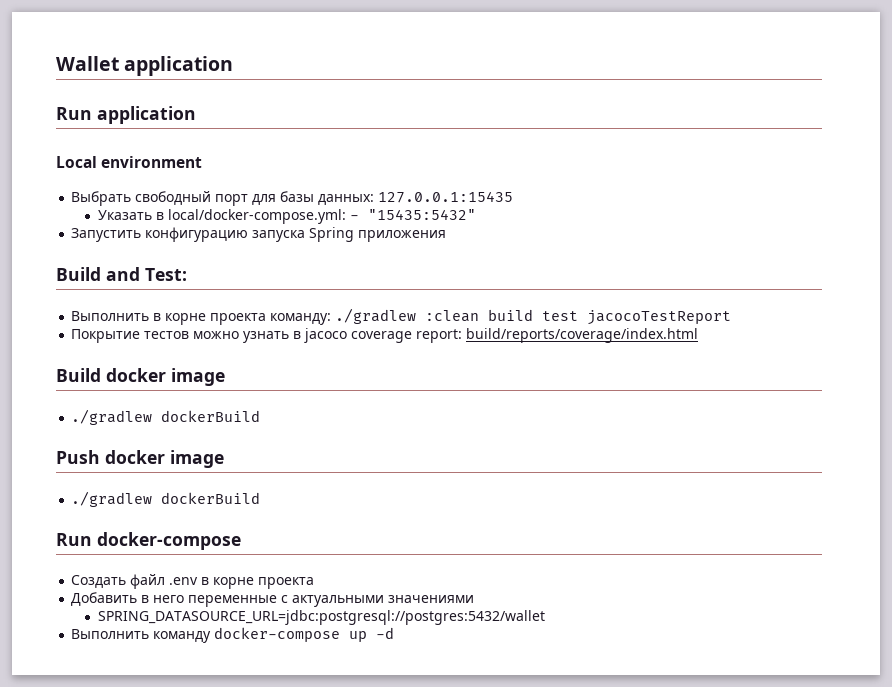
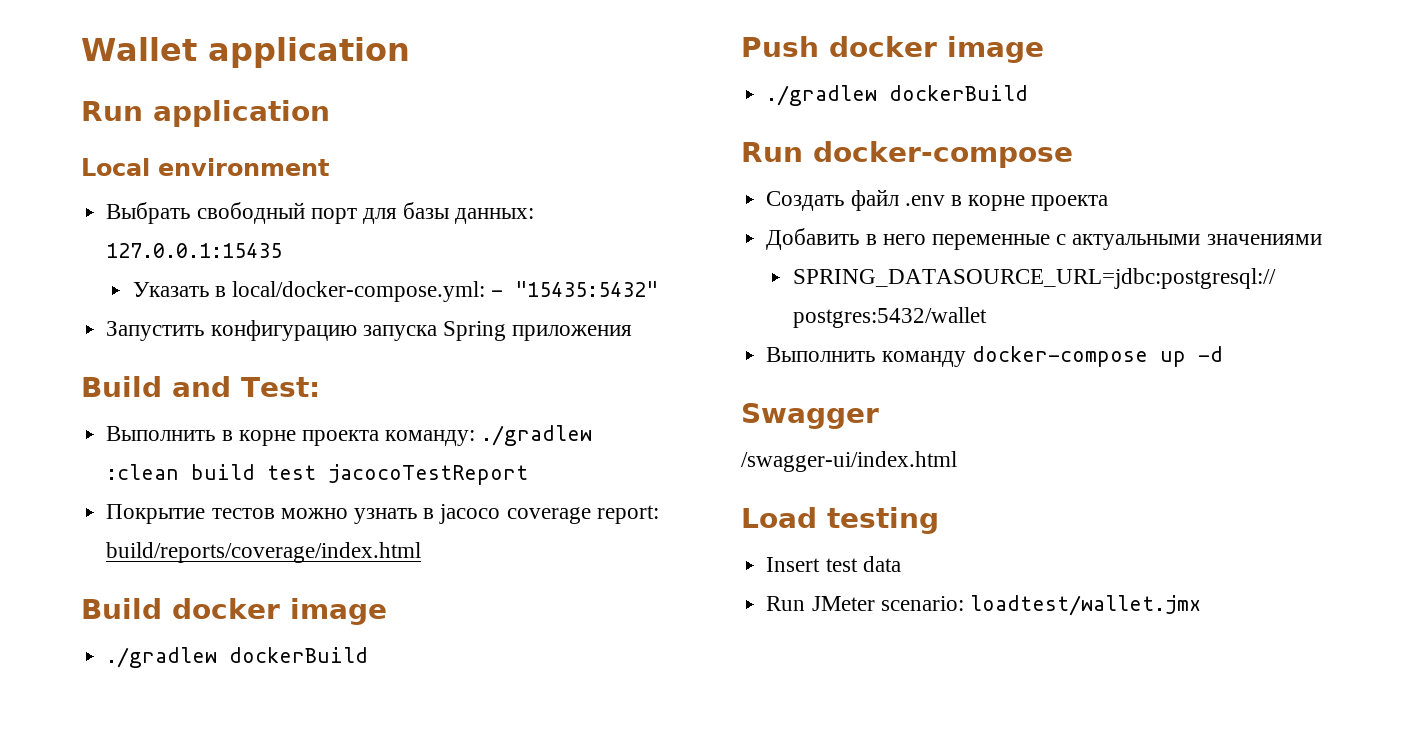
(395, 633) none -> [741,403,879,429] [741,451,957,472] [741,507,939,534] [766,556,901,572] [766,595,1201,616] // Swagger // /swagger-ui/index.html // Load testing // Insert test data // Run JMeter scenario: loadtest/wallet.jmx

